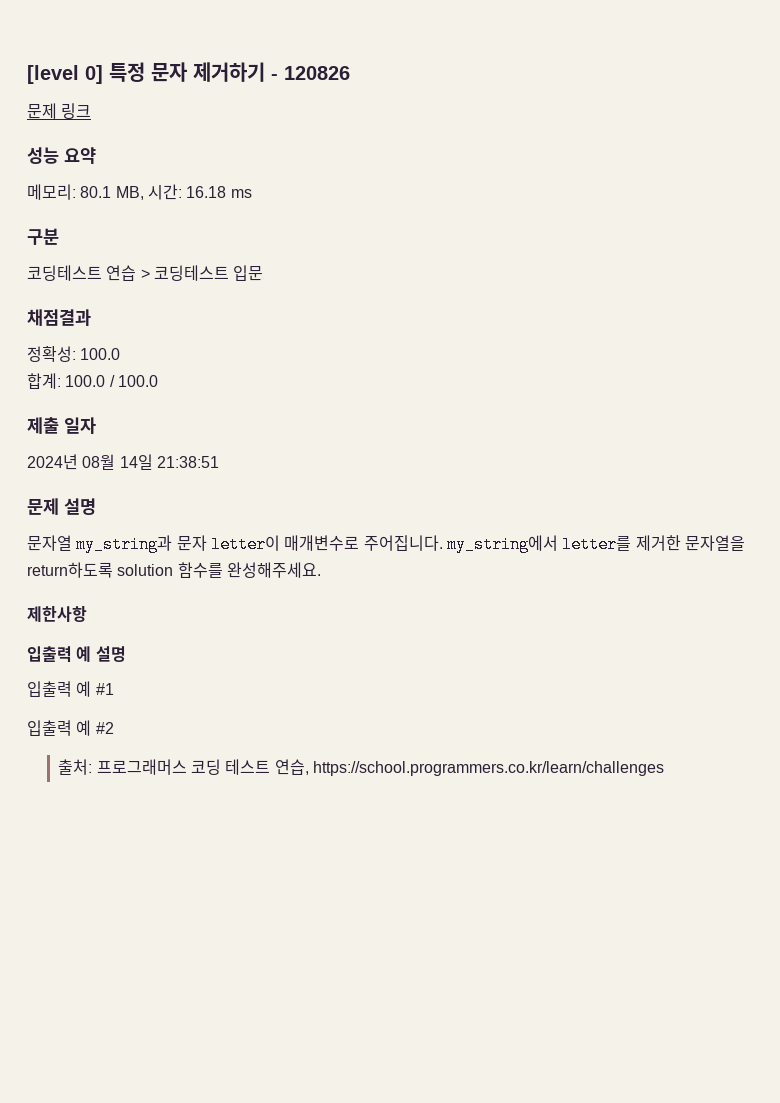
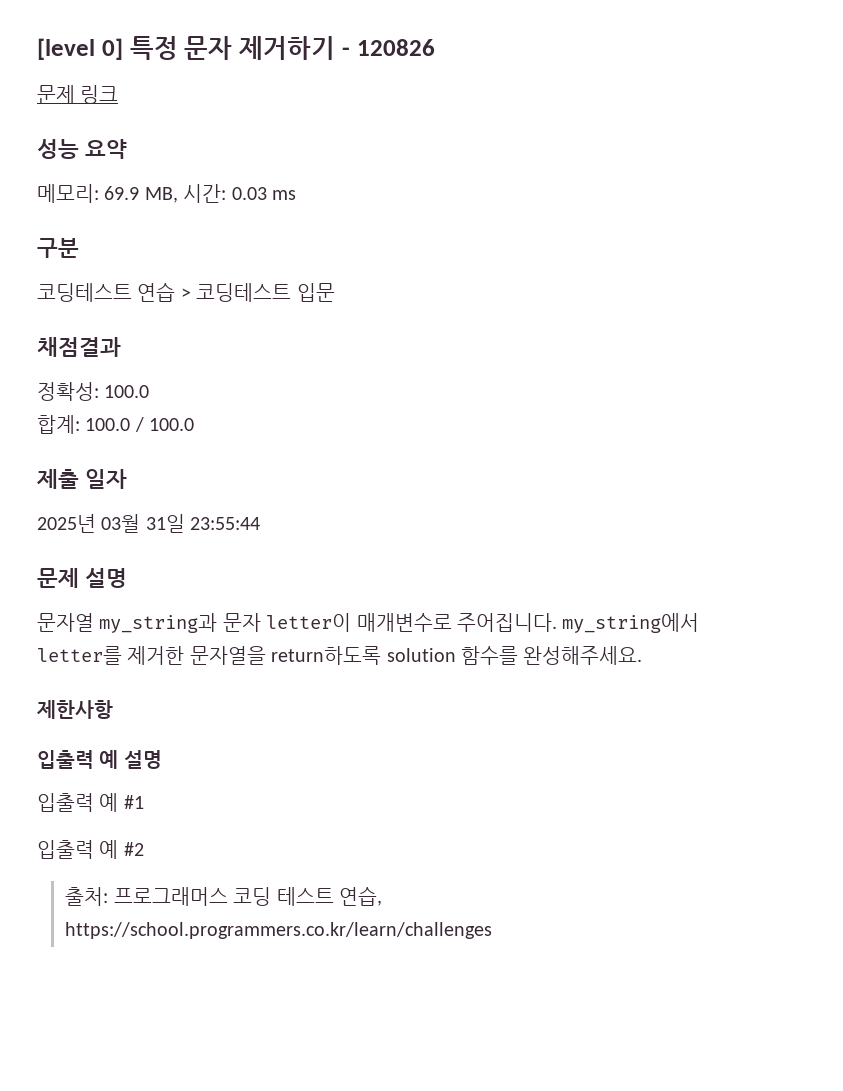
[80,186,112,198] 80.1 -> [104,186,140,200] 69.9
[186,186,227,198] 16.18 -> [231,187,267,200] 0.03
[27,454,219,470] 2024년 08월 14일 21:38:51 -> [37,514,261,533] 2025년 03월 31일 23:55:44

